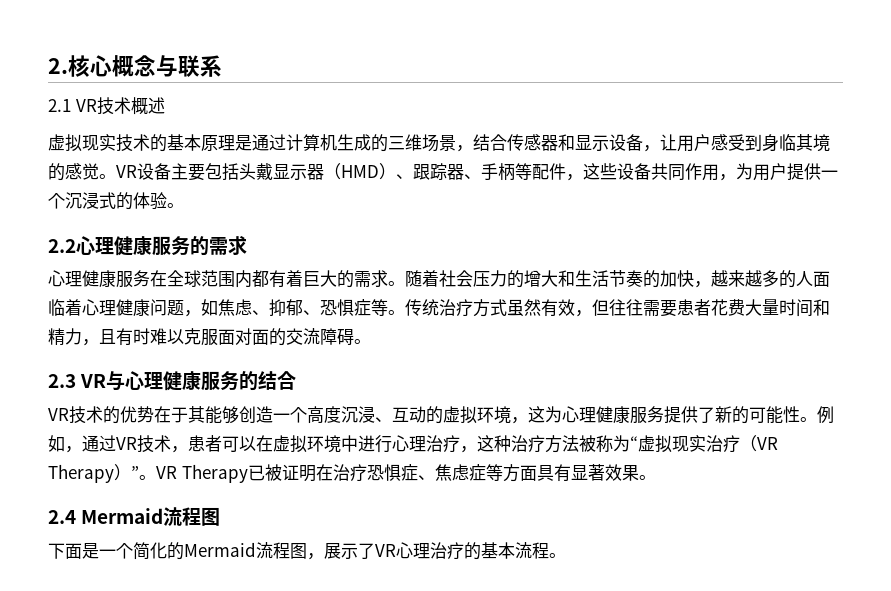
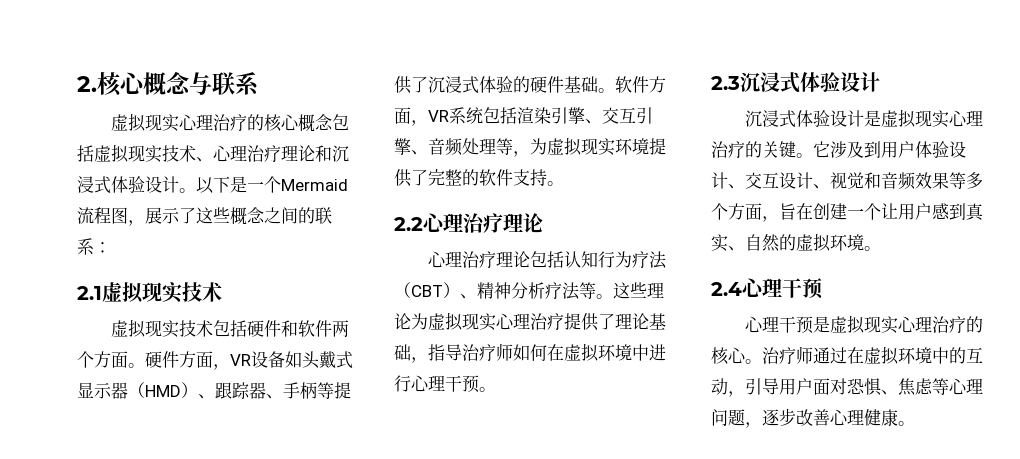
[48,97,165,115] [48,134,830,152] [48,163,273,181] 2.1 VR技术概述 // 虚拟现实技术的基本原理是通过计算机生成的三维场景，结合传感器和显示设备，让用户感受到身临其境的感觉。VR设备主要包括头戴 -> [111,113,350,132] [77,144,349,163] [77,176,348,194] [77,207,332,226] [77,238,111,255] [77,282,222,303] [111,319,350,338] [77,351,353,370] 虚拟现实心理治疗的核心概念包括虚拟现实技术、心理治疗理论和沉浸式体验设计。以下是一个Mermaid流程图，展示了这些概念之间的联系： // 2.1虚拟现实技术 // 虚拟现实技术包括硬件和软件两个方面。硬件方面，VR设备如头戴式
[532,163,838,181] [48,192,184,210] [48,235,247,256] [48,270,830,288] [48,299,830,317] [48,328,371,346] [48,371,297,391] [48,406,834,424] [48,435,256,453] 配件，这些设备共同作用，为用户提供一个沉浸式的体验。 // 2.2心理健康服务的需求 // 心理健康服务在全球范围内都有着巨大的需求。随着社会压力的增大和生活节奏的加快，越来越多的人面临着心理健康问题，如焦虑、抑郁、恐惧症等。传统治疗方式虽然有效，但往往需要患者花费大量时间和精力，且有时难以克服面对面的交流障碍。 // 2.3 VR与心理健康服务的结合 // VR技术的优势在于其能够创造一个高度沉浸、互动的虚拟环境，这为心理健康服务提供了新的可能性。例如，通过VR技术，患者可以 -> [334,382,351,399] [394,76,666,94] [394,107,653,126] [394,137,666,157] [394,169,564,187] [394,213,543,233] [428,251,668,269] [394,282,664,300] [394,312,666,331] [394,343,547,363] 提供了沉浸式体验的硬件基础。软件方面，VR系统包括渲染引擎、交互引擎、音频处理等，为虚拟现实环境提供了完整的软件支持。 // 2.2心理治疗理论 // 心理治疗理论包括认知行为疗法（CBT）、精神分析疗法等。这些理论为虚拟现实心理治疗提供了理论基础，指导治疗师如何
[426,435,778,453] [48,464,656,483] [48,507,221,526] [48,542,549,560] 治疗，这种治疗方法被称为“虚拟现实治疗（VR Therapy）”。VR Therapy已被证明在治疗恐惧症、焦虑症等方面具有显著效果。 // 2.4 Mermaid流程图 // 下面是一个简化的Mermaid流程图，展示了VR心理治疗的基本流程 -> [445,375,496,393] [711,72,880,93] [745,109,984,128] [711,141,966,158] [711,172,983,190] [711,203,984,222] [711,233,881,252] [711,278,823,299] [745,315,984,334] [711,346,983,365] [711,378,983,397] [711,408,898,428] 干预。 // 2.3沉浸式体验设计 // 沉浸式体验设计是虚拟现实心理治疗的关键。它涉及到用户体验设计、交互设计、视觉和音频效果等多个方面，旨在创建一个让用户感到真实、自然的虚拟环境。 // 2.4心理干预 // 心理干预是虚拟现实心理治疗的核心。治疗师通过在虚拟环境中的互动，引导用户面对恐惧、焦虑等心理问题，逐步改善心理健康

